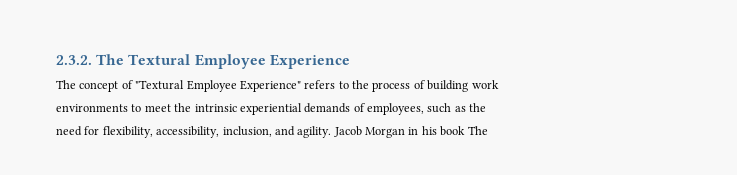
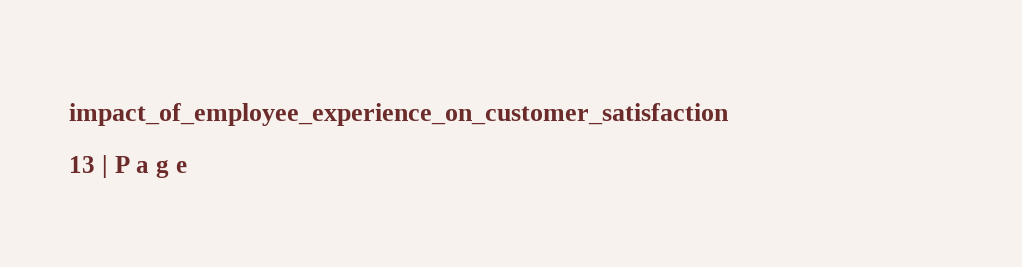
[56,54,350,69] [56,80,499,92] [56,103,487,115] [56,126,488,138] 2.3.2. The Textural Employee Experience // The concept of "Textural Employee Experience" refers to the process of building work // environments to meet the intrinsic experiential demands of employees, such as the // need for flexibility, accessibility, inclusion, and agility. Jacob Morgan in his book The -> [69,103,729,126] [69,155,187,178] impact_of_employee_experience_on_customer_satisfaction // 13 | P a g e

